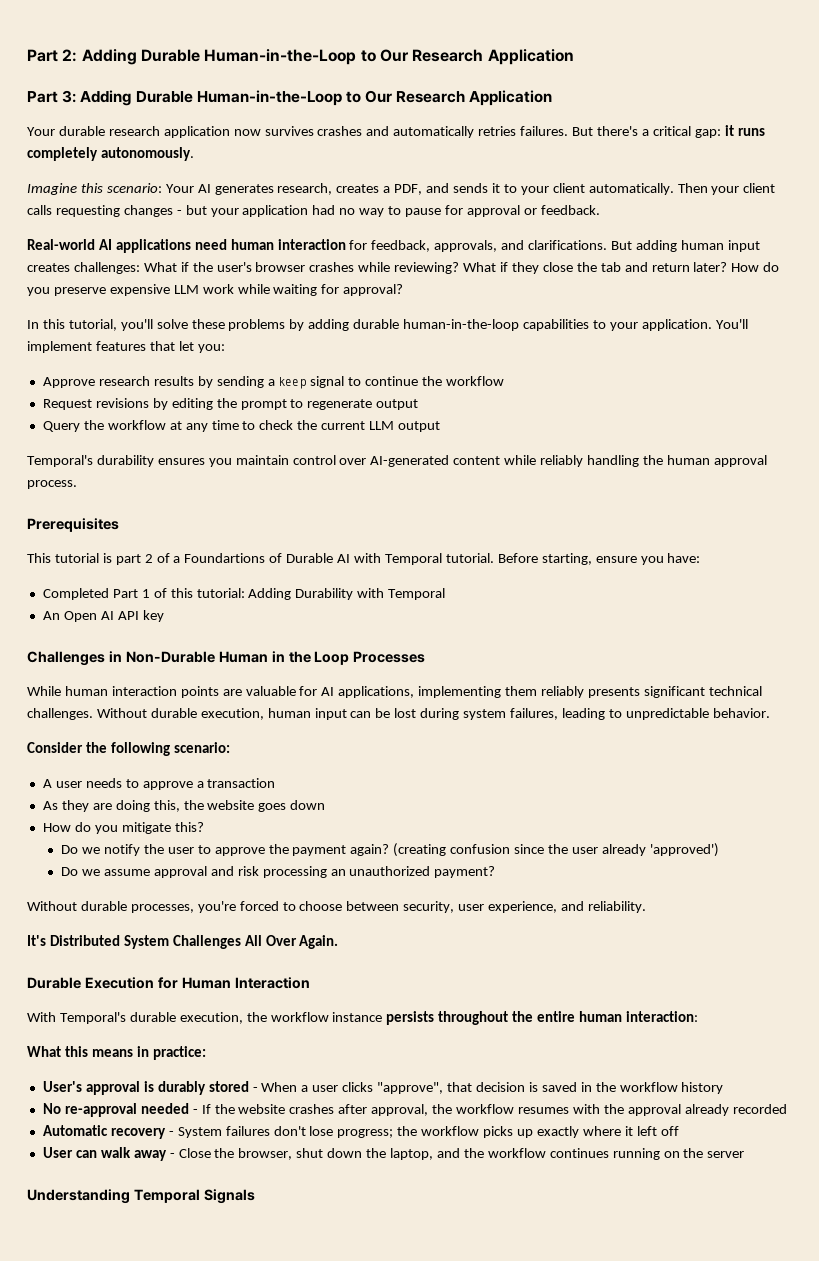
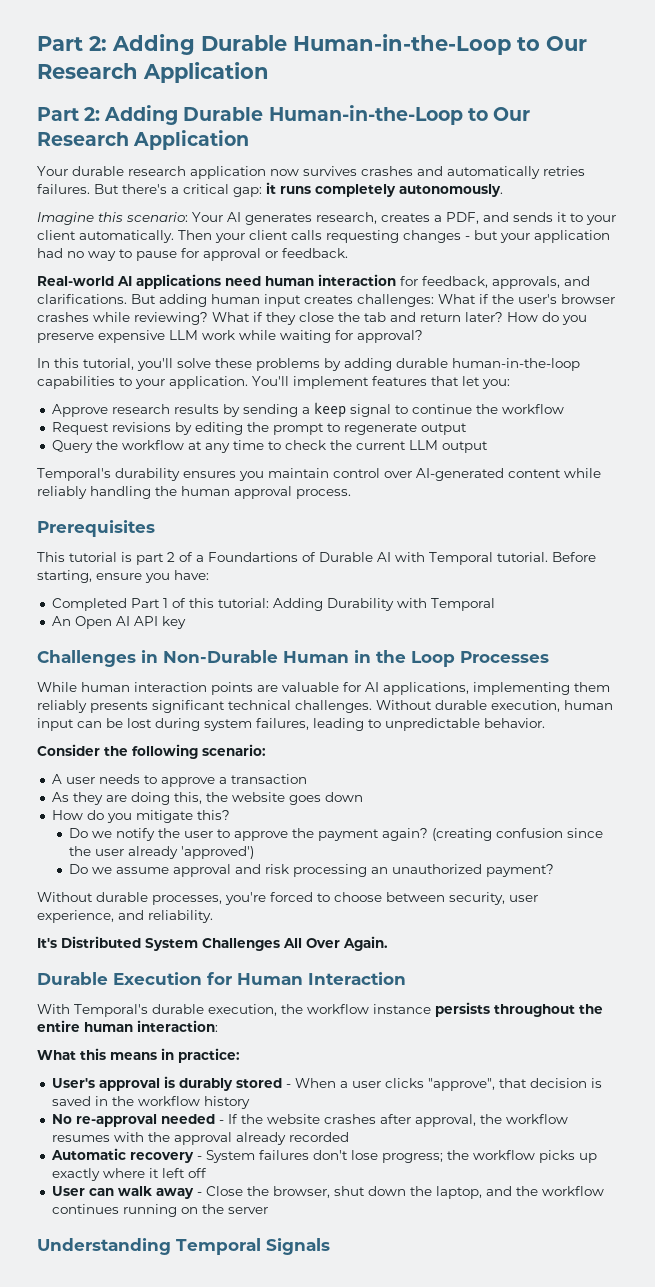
[62,90,77,103] 3: -> [84,107,101,121] 2:

